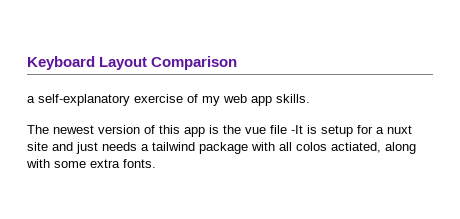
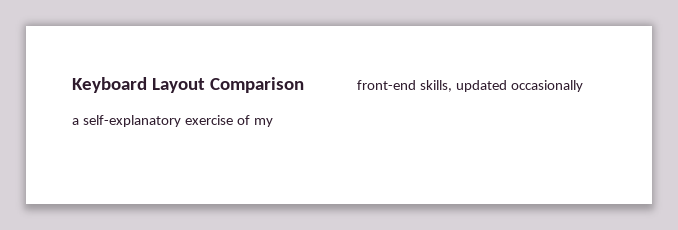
[223,94,310,106] [27,125,412,137] [27,142,416,154] [26,159,156,168] web app skills. // The newest version of this app is the vue file -It is setup for a nuxt site and just needs a tailwind package with all colos actiated, along with some extra fonts. -> [357,80,583,92] front-end skills, updated occasionally

